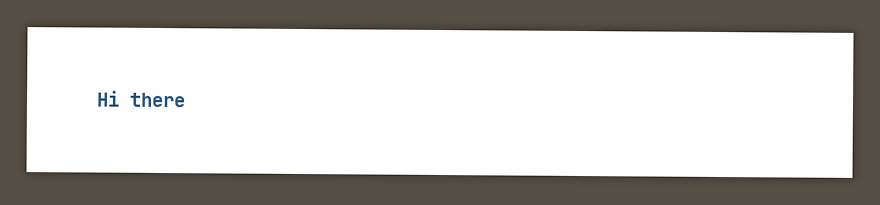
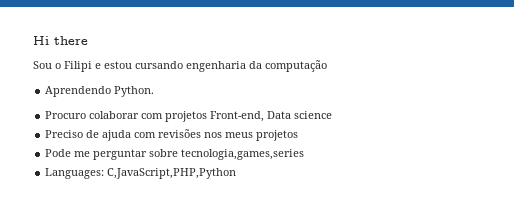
(186, 100) none -> [33,60,327,72] [45,86,155,97] [45,111,333,122] [45,129,299,141] [45,149,305,160] [45,168,237,179] // Sou o Filipi e estou cursando engenharia da computação // Aprendendo Python. // Procuro colaborar com projetos Front-end, Data science // Preciso de ajuda com revisões nos meus projetos // Pode me perguntar sobre tecnologia,games,series // Languages: C,JavaScript,PHP,Python

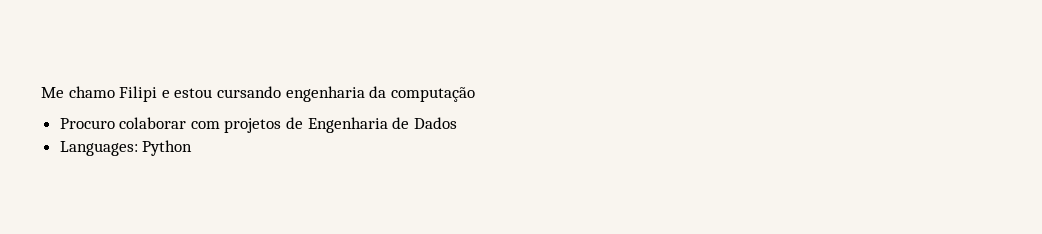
[33,36,88,45] [33,61,61,69] Hi there // Sou o -> [41,86,115,98] Me chamo
[45,86,155,97] // Aprendendo Python. -> (475, 94) none
[210,111,333,122] [45,129,299,141] [45,149,305,160] Front-end, Data science // Preciso de ajuda com revisões nos meus projetos // Pode me perguntar sobre tecnologia,games,series -> [286,117,457,133] de Engenharia de Dados
[107,168,237,179] C,JavaScript,PHP,Python -> [142,140,193,156] Python

